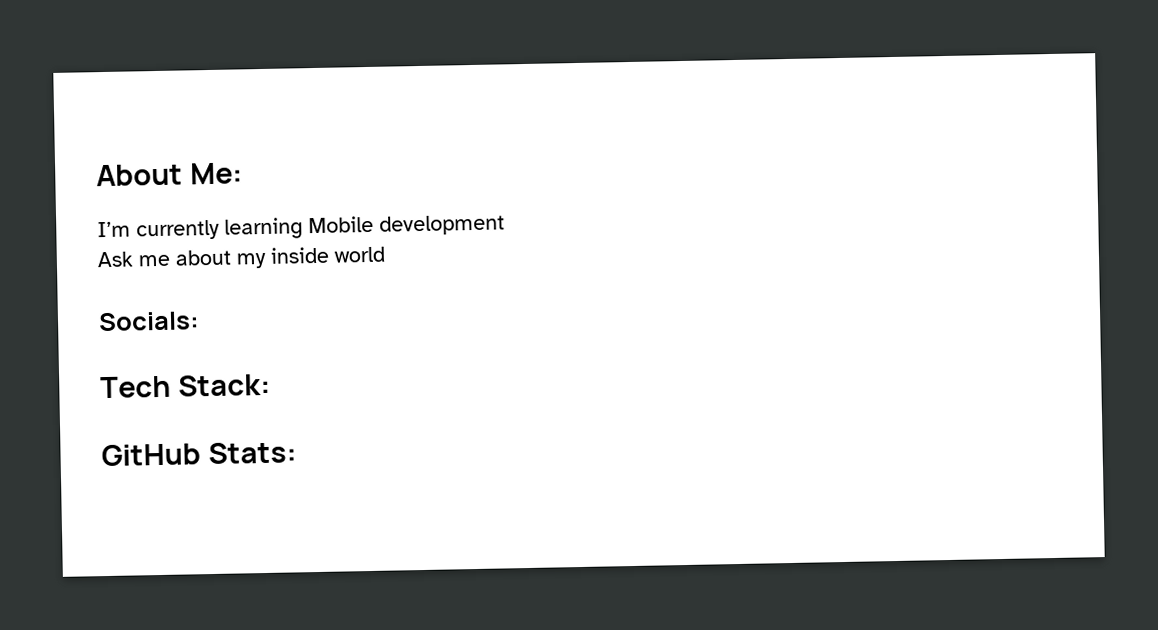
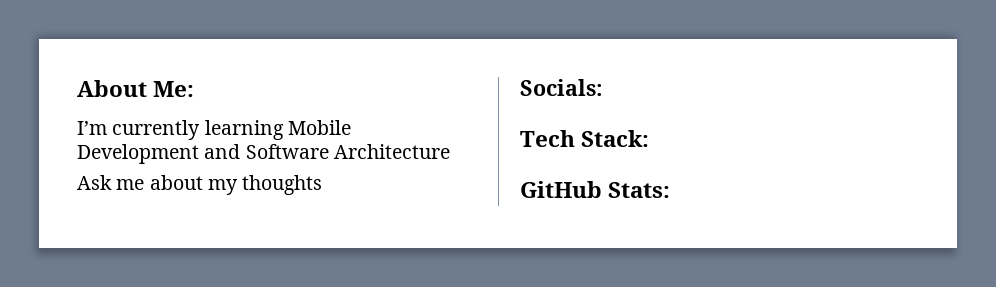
[379,214,505,236] development -> [77,144,450,164] Development and Software Architecture
[270,246,385,264] inside world -> [242,175,323,195] thoughts

